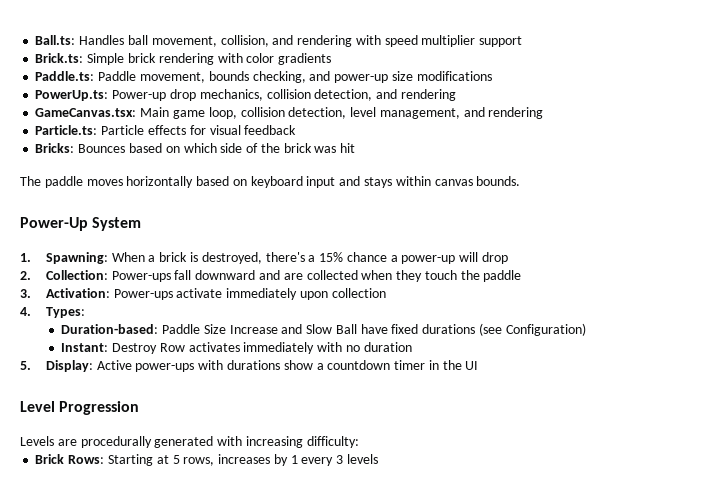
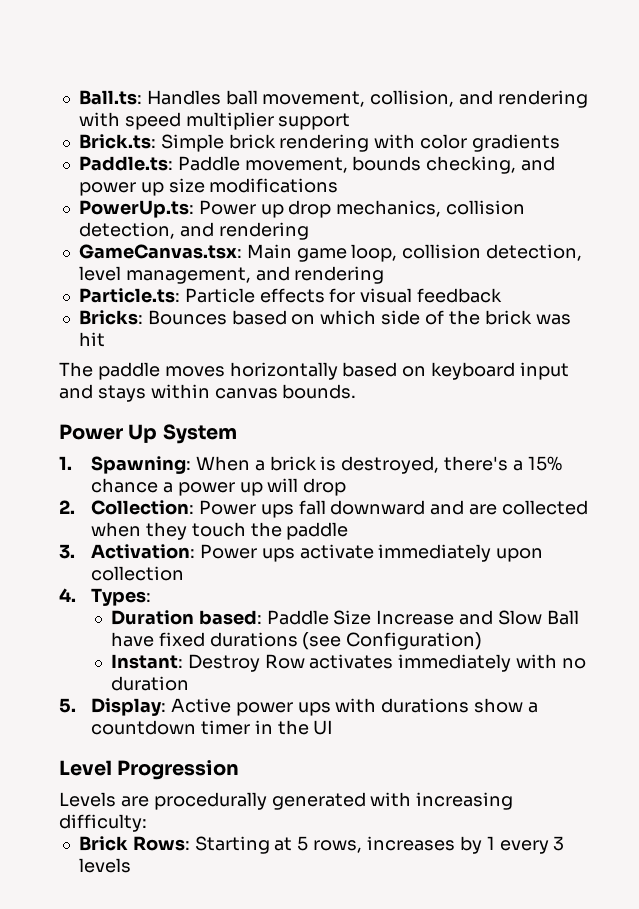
[334,74,389,83] power-up -> [78,182,164,196] power up
[112,90,167,101] Power-up -> [198,200,284,218] Power up
[20,217,88,231] Power-Up -> [59,424,158,443] Power Up
[401,255,456,264] power-up -> [177,482,263,496] power up
[111,271,171,282] Power-ups -> [198,500,294,518] Power ups
[113,289,173,300] Power-ups -> [199,544,295,562] Power ups
[61,324,159,334] Duration-based: -> [110,610,262,625] Duration based:
[135,363,195,372] power-ups -> [235,702,331,716] power ups

